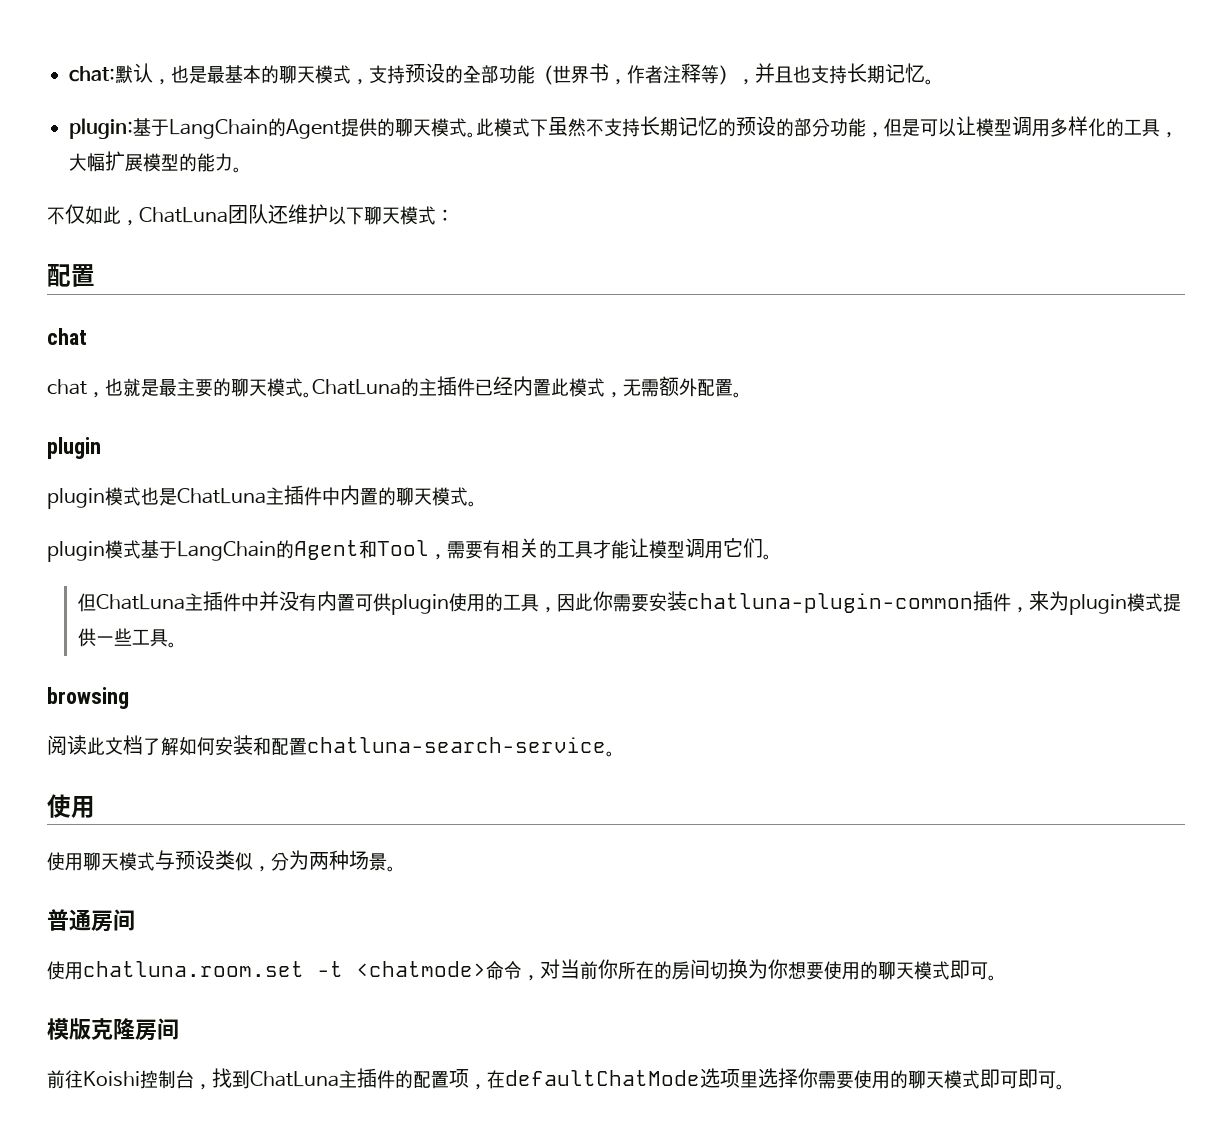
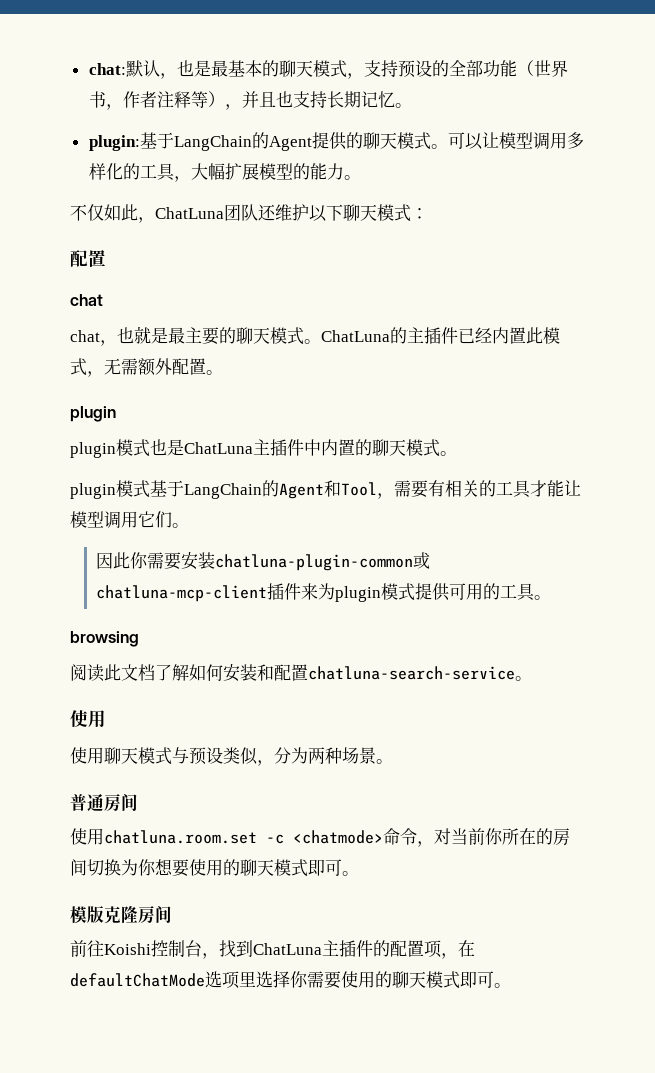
[475,116,920,138] 此模式下虽然不支持长期记忆的预设的部分功能，但是 -> (448, 146) none
[78,591,558,615] 但ChatLuna主插件中并没有内置可供plugin使用的工具， -> (189, 525) none
[973,591,1030,613] 插件， -> [413,552,431,569] [96,583,302,602] 或chatluna-mcp-client插件
[96,628,133,646] 一些 -> [449,583,501,600] 可用的
[317,961,343,977] -t -> [266,834,284,844] -c
[1017,1069,1056,1089] 即可 -> (494, 979) none

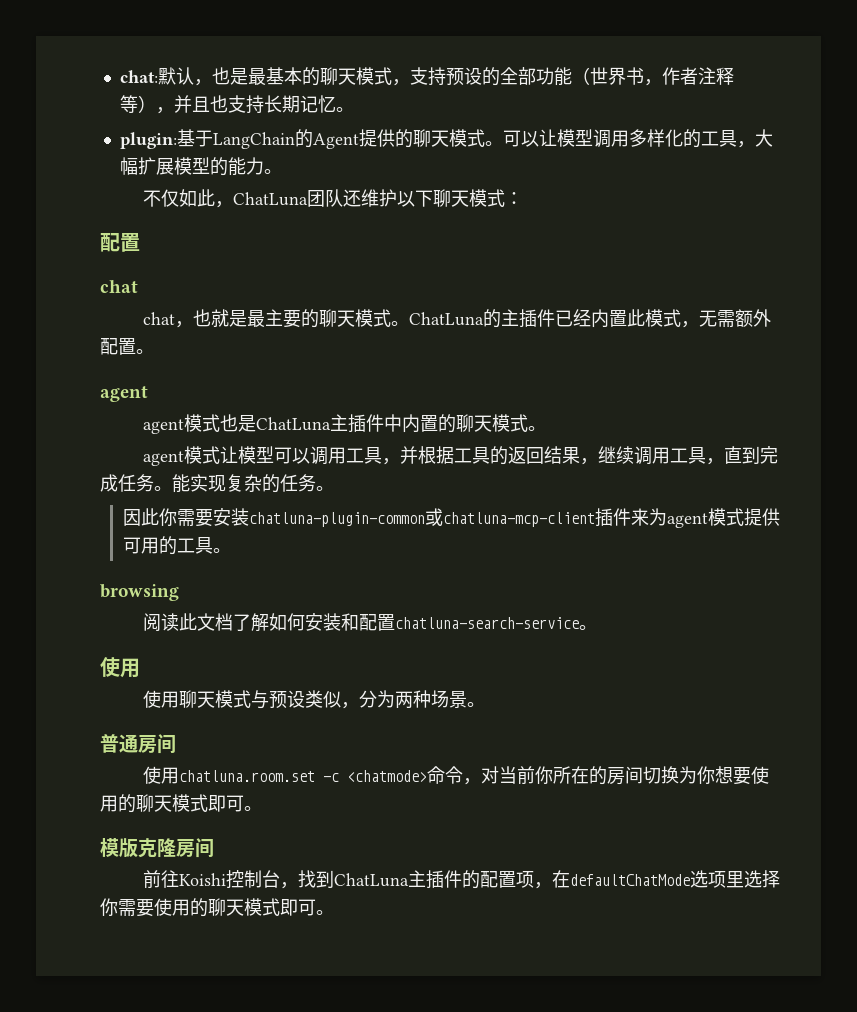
[70,406,116,422] [70,442,116,458] plugin // plugin -> [100,386,148,402] [143,419,185,434] agent // agent
[70,480,581,499] [70,511,172,529] plugin模式基于LangChain的Agent和Tool，需要有相关的工具才能让模型调用它们 -> [143,446,779,466] [100,474,316,493] agent模式让模型可以调用工具，并根据工具的返回结果，继续调用工具，直到完成任务。能实现复杂的任务
[335,586,382,602] plugin -> [666,513,708,528] agent

